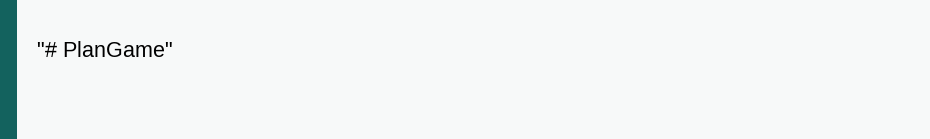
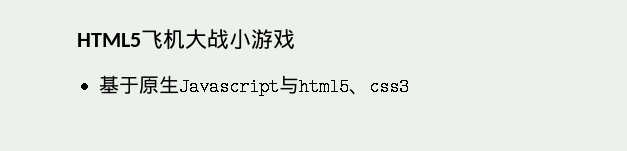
[37,41,173,57] "# PlanGame" -> [77,29,295,50] [99,75,409,96] HTML5飞机大战小游戏 // 基于原生Javascript与html5、css3

